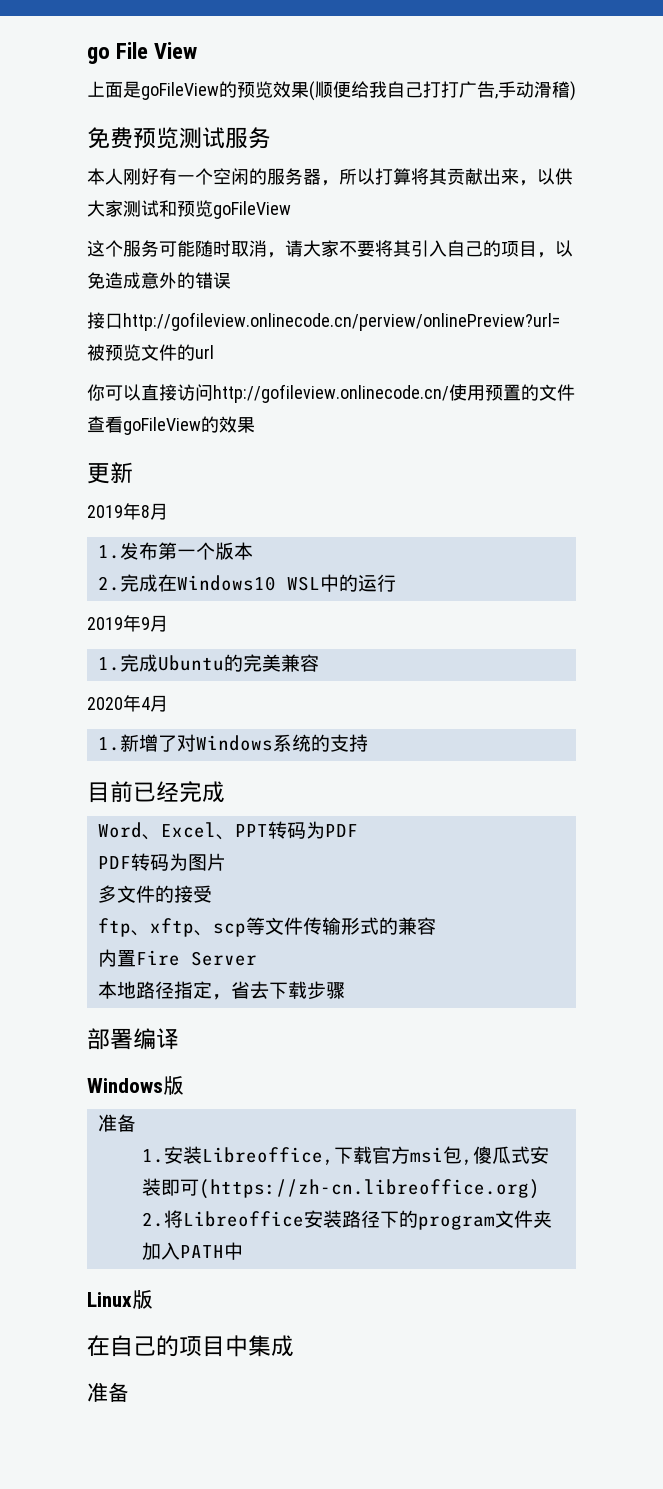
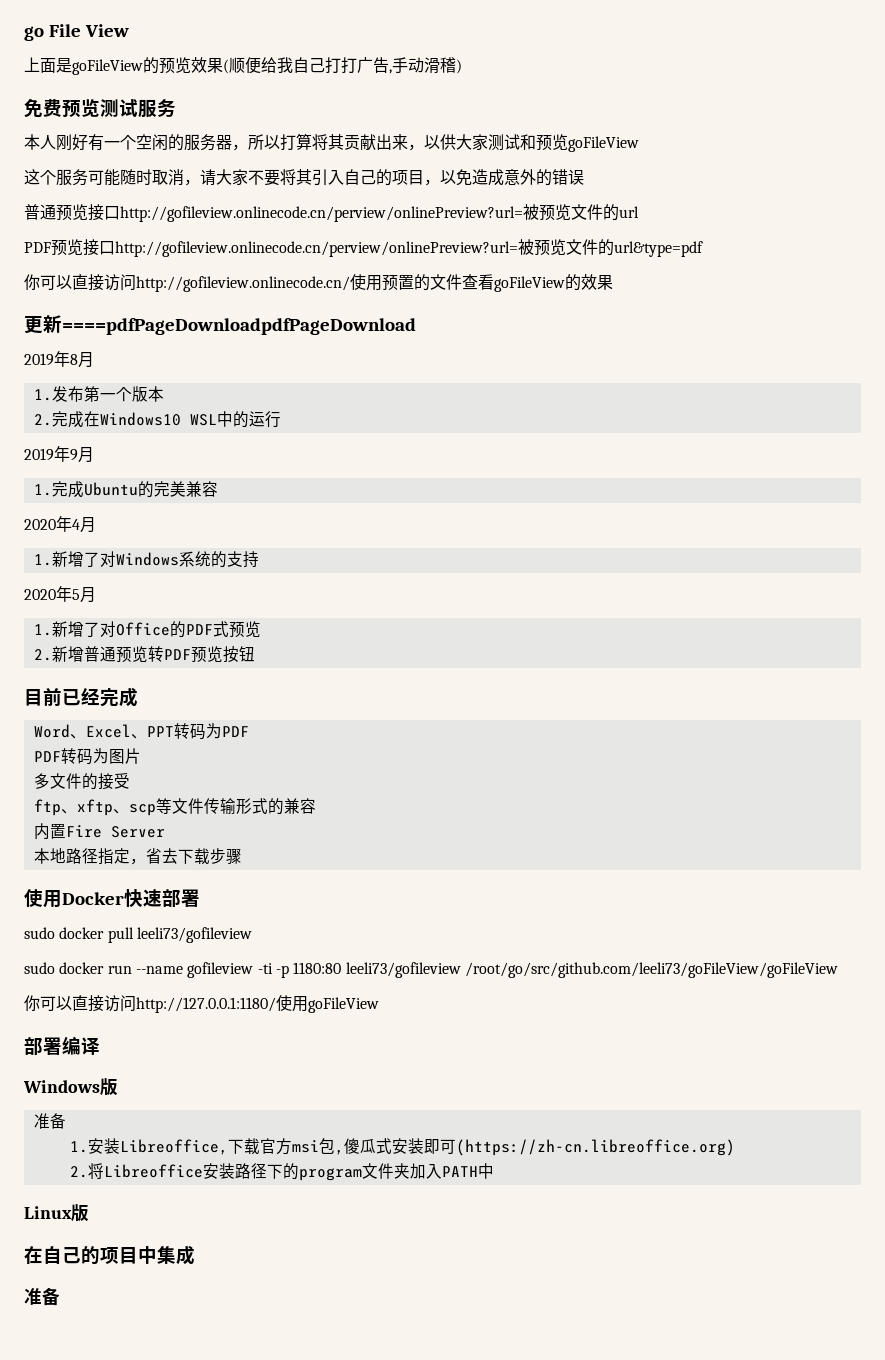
(231, 280) none -> [24,204,88,221] 普通预览
(214, 352) none -> [24,239,703,257] // PDF预览接口http://gofileview.onlinecode.cn/perview/onlinePreview?url=被预览文件的url&type=pdf
(133, 473) none -> [62,318,416,335] ====pdfPageDownloadpdfPageDownload
(368, 743) none -> [24,586,96,603] [33,621,261,638] [33,646,255,663] // 2020年5月 // 1.新增了对Office的PDF式预览 // 2.新增普通预览转PDF预览按钮
(345, 990) none -> [24,889,200,908] [24,927,252,943] [24,962,838,978] [24,995,379,1013] // 使用Docker快速部署 // sudo docker pull leeli73/gofileview // sudo docker run --name gofileview -ti -p 1180:80 leeli73/gofileview /root/go/src/github.com/leeli73/goFileView/goFileView // 你可以直接访问http://127.0.0.1:1180/使用goFileView

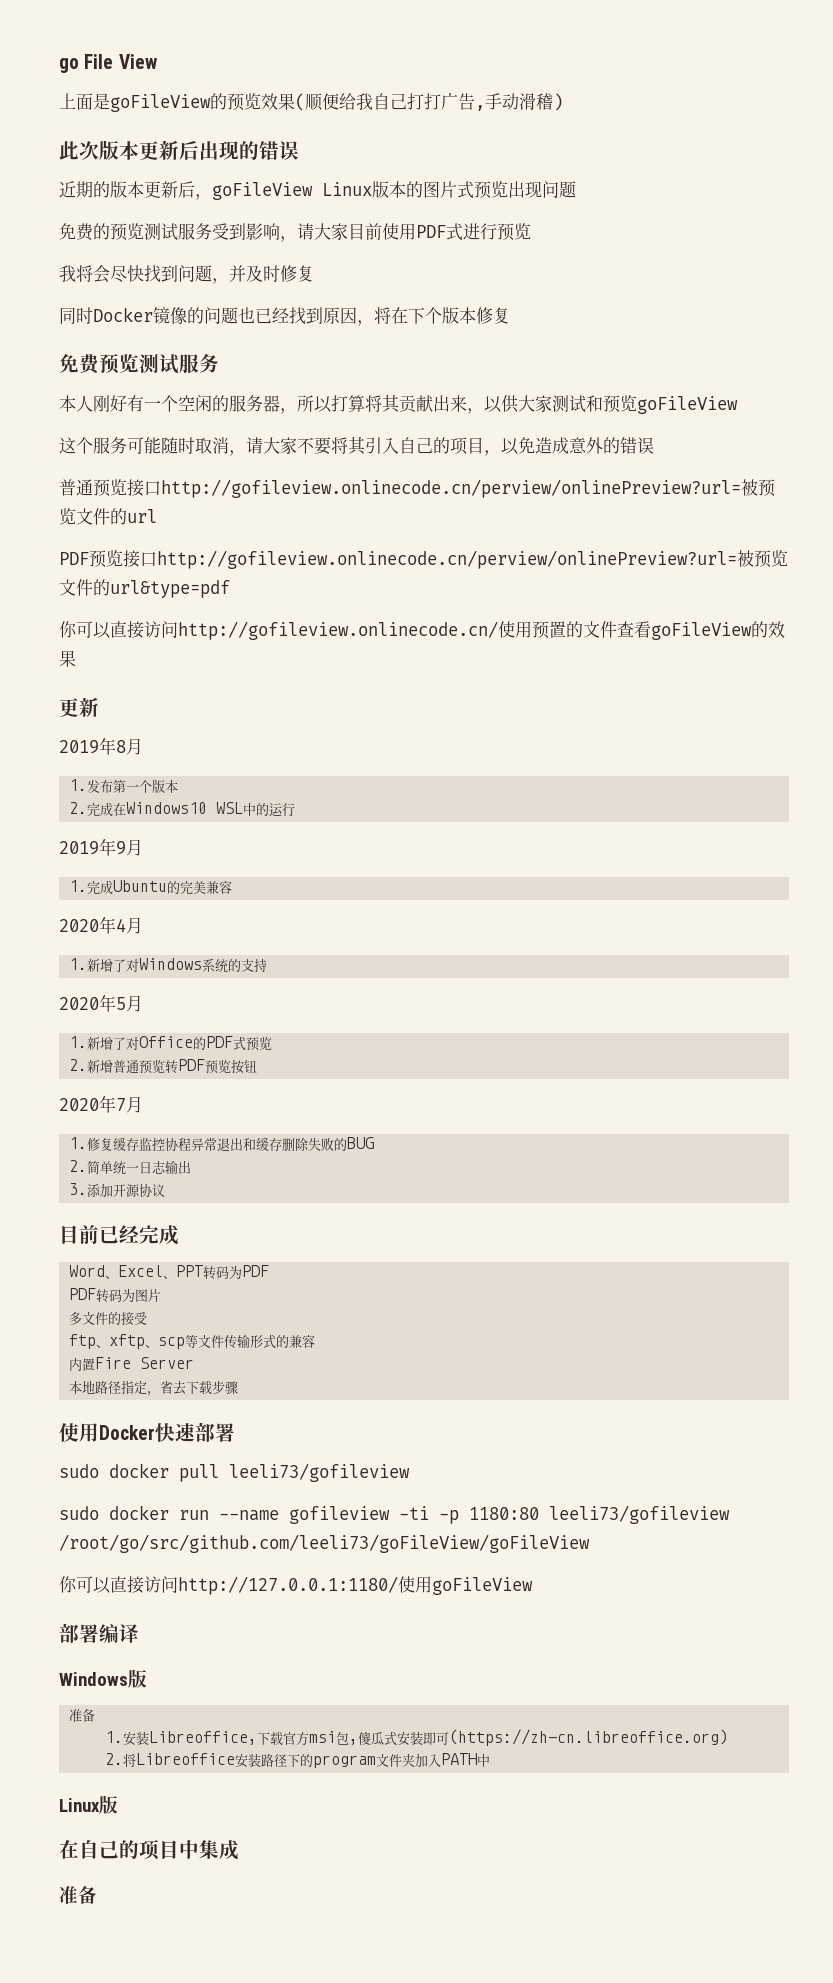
(462, 66) none -> [59,140,299,160] [59,181,576,200] [59,223,531,242] [59,265,314,284] [59,306,510,326] // 此次版本更新后出现的错误 // 近期的版本更新后，goFileView Linux版本的图片式预览出现问题 // 免费的预览测试服务受到影响，请大家目前使用PDF式进行预览 // 我将会尽快找到问题，并及时修复 // 同时Docker镜像的问题也已经找到原因，将在下个版本修复
[62,318,416,335] ====pdfPageDownloadpdfPageDownload -> (99, 707) none
(255, 654) none -> [59,1095,143,1113] [69,1137,375,1152] [69,1160,192,1175] [69,1183,166,1198] // 2020年7月 // 1.修复缓存监控协程异常退出和缓存删除失败的BUG // 2.简单统一日志输出 // 3.添加开源协议

